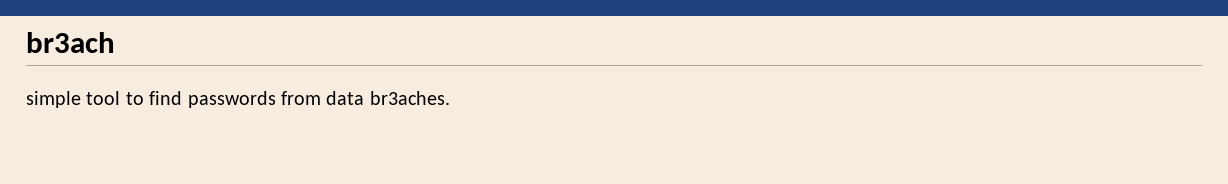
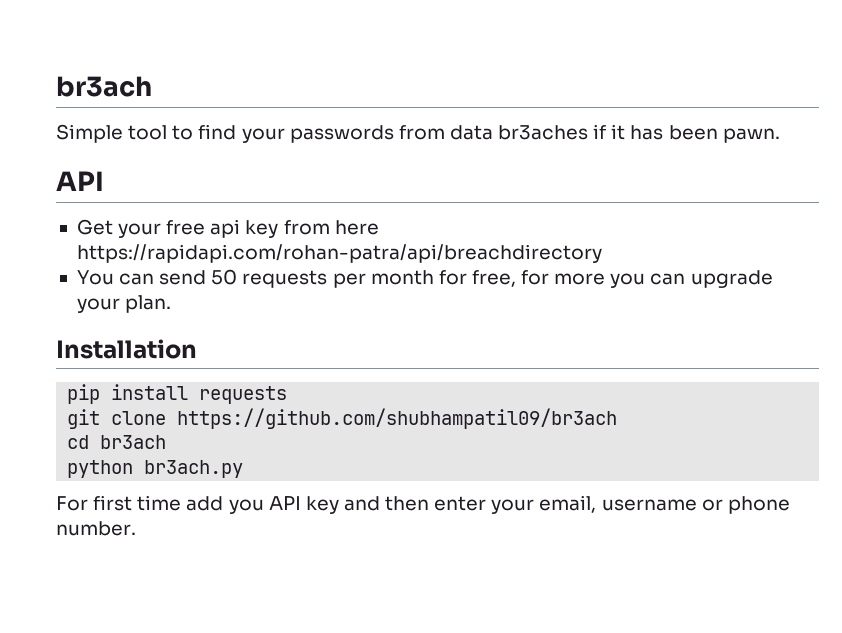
[26,32,115,53] [26,91,81,108] br3ach // simple -> [56,76,152,97] [56,124,123,143] br3ach // Simple
(183, 98) none -> [241,128,285,143] your
[369,91,450,105] br3aches. -> [498,124,780,143] [56,171,104,191] [76,219,379,238] [76,244,602,263] [76,269,773,288] [76,295,172,313] [56,339,197,359] [67,384,288,404] [67,408,618,429] [67,435,167,449] [67,460,244,478] [56,495,790,514] [56,521,136,536] br3aches if it has been pawn. // API // Get your free api key from here https://rapidapi.com/rohan-patra/api/breachdirectory // You can send 50 requests per month for free, for more you can upgrade your plan. // Installation // pip install requests // git clone https://github.com/shubhampatil09/br3ach // cd br3ach // python br3ach.py // For first time add you API key and then enter your email, username or phone number.

